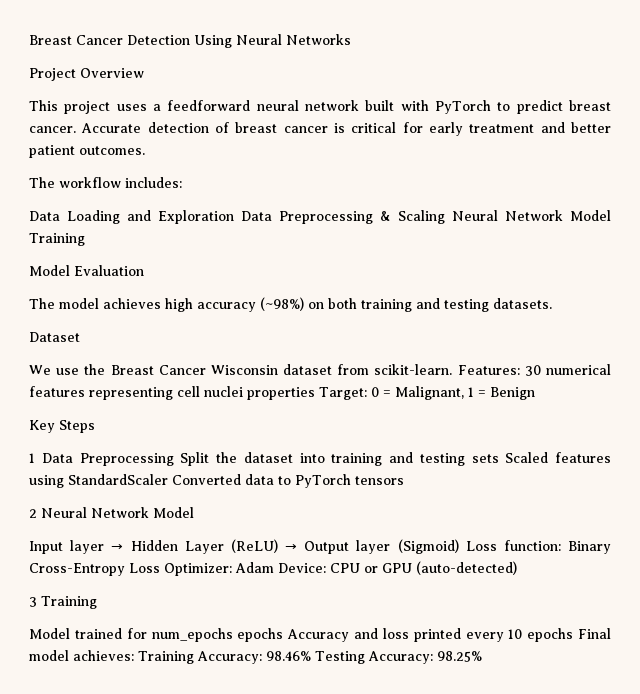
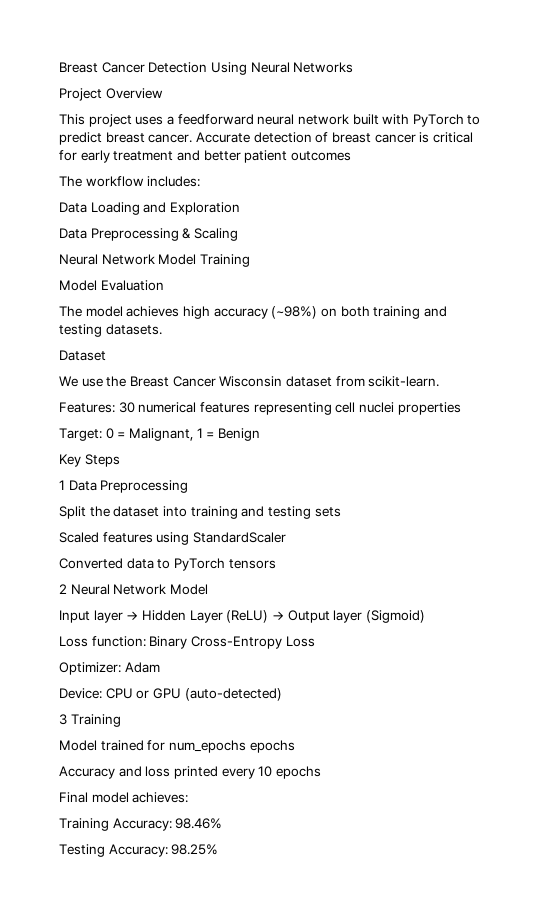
[79,146,145,155] outcomes. -> [290,151,351,161] outcomes
(234, 217) none -> (240, 208) //
(445, 217) none -> (238, 234) //
(453, 369) none -> (440, 381) //
(315, 393) none -> (461, 408) //
(174, 459) none -> (189, 486) //
(499, 458) none -> (341, 512) //
(168, 479) none -> (286, 537) //
(459, 546) none -> (425, 616) //
(160, 568) none -> (315, 641) //
(274, 567) none -> (160, 667) //
(284, 635) none -> (295, 746) //
(574, 635) none -> (321, 772) //
(134, 655) none -> (189, 797) //
(311, 656) none -> (223, 823) //

